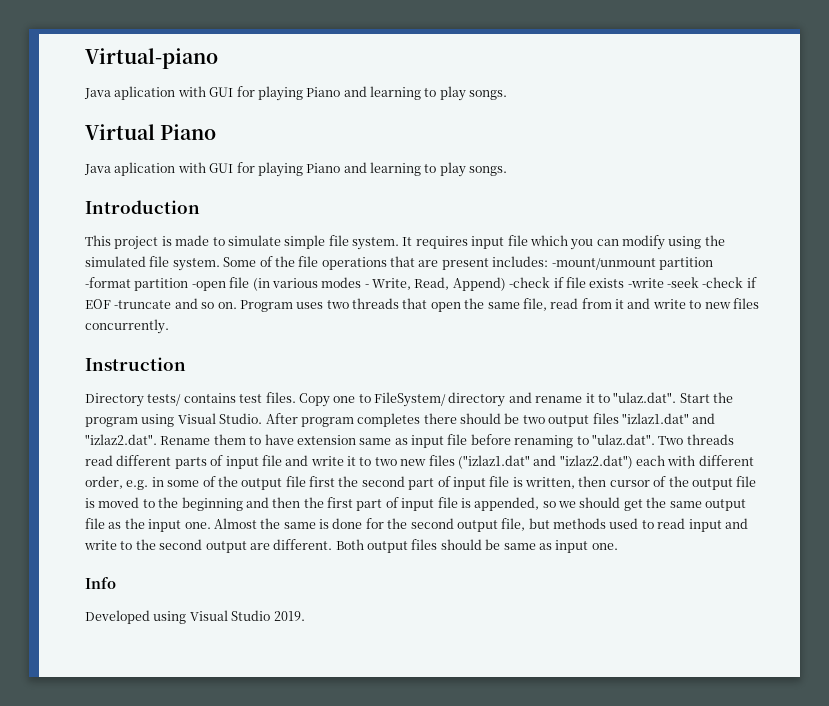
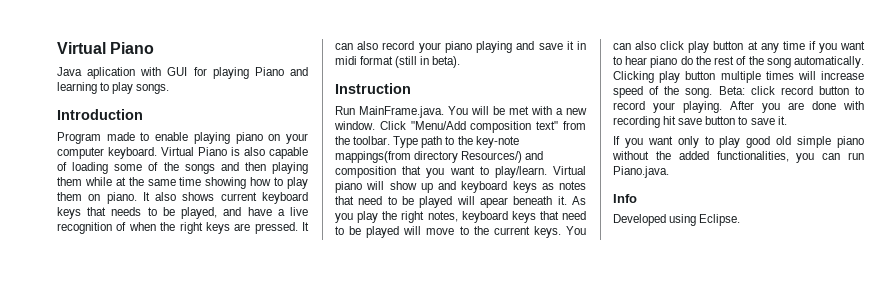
[85,48,218,69] [84,86,508,101] Virtual-piano // Java aplication with GUI for playing Piano and learning to play songs. // -> (57, 48) none
[85,235,725,250] [85,256,713,271] [85,277,757,291] [85,298,759,312] [85,319,169,334] [85,357,186,371] [85,392,733,407] [85,413,716,427] [85,434,734,448] [85,455,754,469] [85,476,757,490] [85,497,746,511] [85,518,748,532] [84,539,618,553] This project is made to simulate simple file system. It requires input file which you can modify using the simulated file system. Some of the file operations that are present includes: -mount/unmount partition -format partition -open file (in various modes - Write, Read, Append) -check if file exists -write -seek -check if EOF -truncate and so on. Program uses two threads that open the same file, read from it and write to new files concurrently. // Instruction // Directory tests/ contains test files. Copy one to FileSystem/ directory and rename it to "ulaz.dat". Start the program using Visual Studio. After program completes there should be two output files "izlaz1.dat" and "izlaz2.dat". Rename them to have extension same as input file before renaming to "ulaz.dat". Two threads read different parts of input file and write it to two new files ("izlaz1.dat" and "izlaz2.dat") each with different order, e.g. in some of the output file first the second part of input file is written, then cursor of the output file is moved to the beginning and then the first part of input file is appended, so we should get the same output file as the input one. Almost the same is done for the second output file, but methods used to read input and write to the second output are different. Both output files should be same as input one. -> [57,132,308,144] [57,147,308,159] [57,162,308,174] [57,177,308,189] [57,192,308,204] [57,207,308,219] [57,222,309,234] [335,41,586,53] [335,56,461,68] [335,83,411,94] [335,106,587,118] [334,121,586,133] [335,136,519,148] [335,151,544,163] [335,166,586,178] [335,181,586,193] [335,196,586,208] [335,211,586,223] [335,226,586,238] [613,41,865,53] [613,56,864,68] [613,71,864,83] [613,86,864,98] [613,101,864,113] [613,116,787,128] [613,136,864,148] [612,151,864,163] [613,166,669,178] Program made to enable playing piano on your computer keyboard. Virtual Piano is also capable of loading some of the songs and then playing them while at the same time showing how to play them on piano. It also shows current keyboard keys that needs to be played, and have a live recognition of when the right keys are pressed. It can also record your piano playing and save it in midi format (still in beta). // Instruction // Run MainFrame.java. You will be met with a new window. Click "Menu/Add composition text" from the toolbar. Type path to the key-note mappings(from directory Resources/) and composition that you want to play/learn. Virtual piano will show up and keyboard keys as notes that need to be played will apear beneath it. As you play the right notes, keyboard keys that need to be played will move to the current keys. You can also click play button at any time if you want to hear piano do the rest of the song automatically. Clicking play button multiple times will increase speed of the song. Beta: click record button to record your playing. After you are done with recording hit save button to save it. // If you want only to play good old simple piano without the added functionalities, you can run Piano.java.
[189,610,305,621] Visual Studio 2019. -> [699,214,741,226] Eclipse.

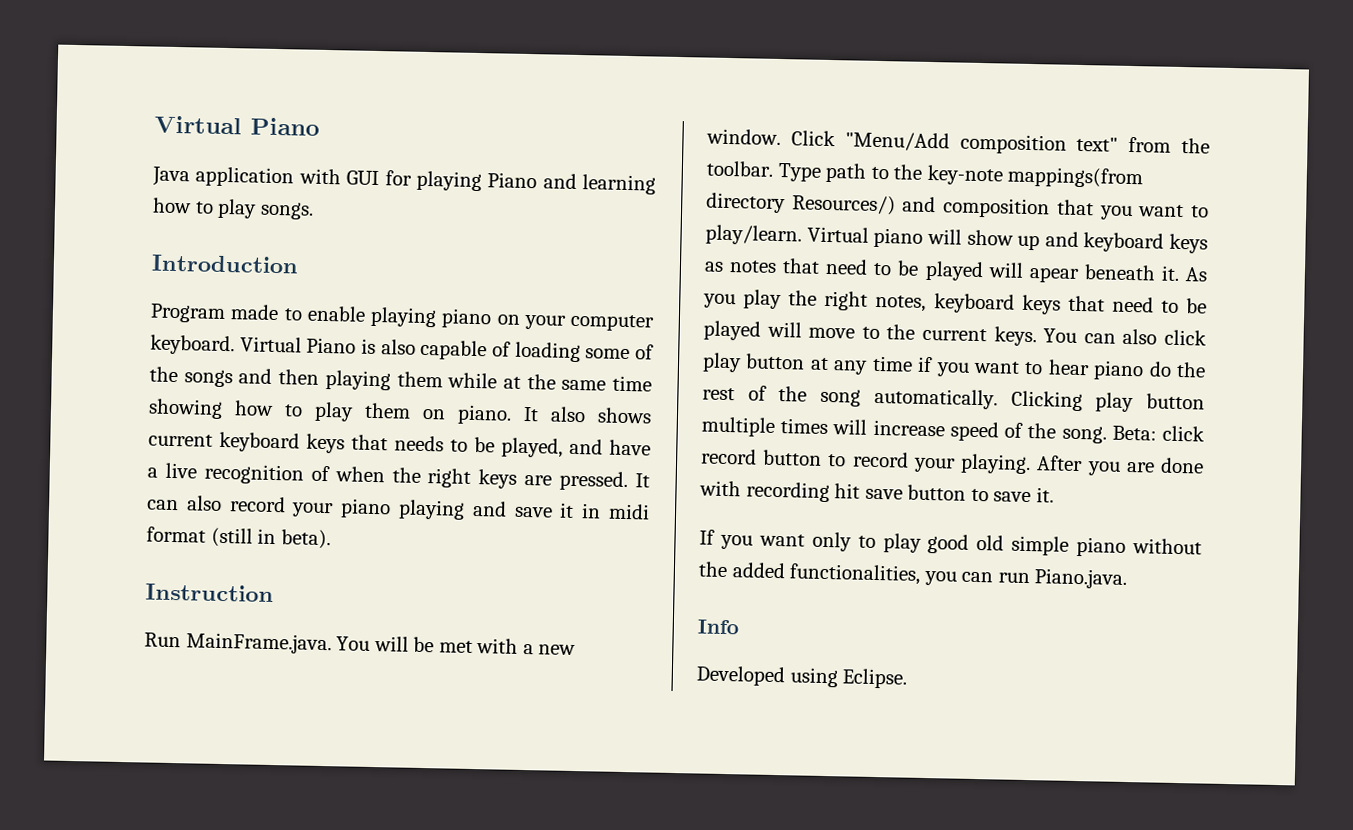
[87,67,136,79] aplication -> [195,166,295,188] application
(97, 88) none -> [152,197,192,214] how

